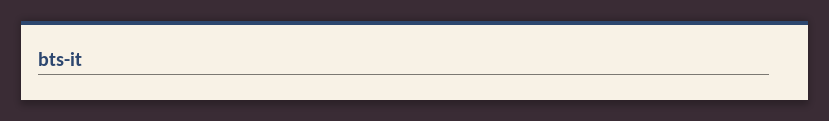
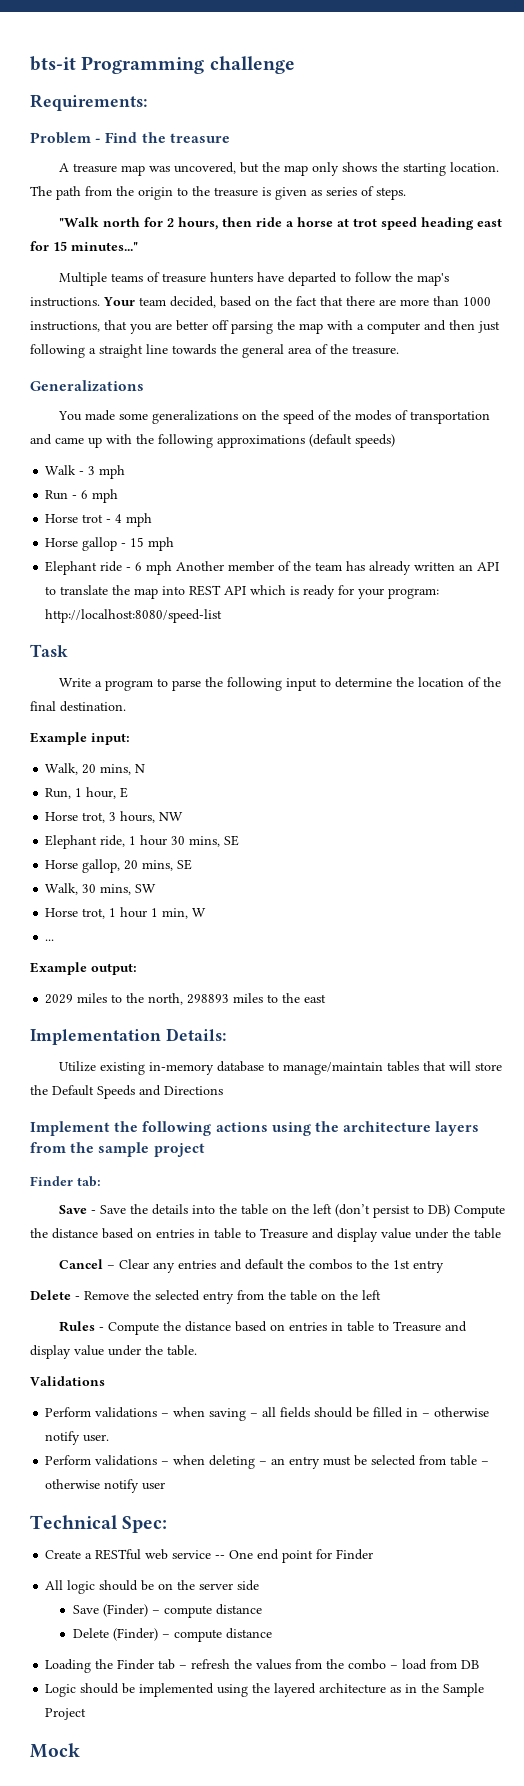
(82, 59) none -> [81,56,295,74] [30,94,147,111] [30,132,230,144] [59,162,500,176] [30,186,406,200] [59,217,503,230] [30,241,138,251] [59,272,450,286] [30,296,491,308] [30,320,500,334] [30,344,399,358] [30,380,144,392] [58,410,491,424] [30,434,395,448] [45,465,126,479] [45,489,119,503] [45,513,153,527] [45,537,175,551] [45,561,500,575] [45,585,440,599] [45,609,223,623] [30,644,68,657] [59,677,502,691] [30,701,126,712] [30,732,130,745] [45,763,146,775] [45,787,129,799] [45,811,184,823] [45,835,240,849] [45,859,193,873] [45,883,157,895] [45,907,207,919] [45,939,55,941] [30,962,137,975] [45,993,327,1005] [30,1028,226,1045] [59,1061,503,1075] [30,1085,223,1099] [30,1121,480,1136] [30,1142,205,1157] [30,1176,101,1187] [59,1204,506,1218] [30,1228,501,1242] [59,1259,445,1273] [30,1290,381,1304] [59,1321,468,1335] [30,1345,197,1359] [30,1376,105,1386] [45,1407,490,1421] [45,1431,110,1445] [45,1455,490,1469] [45,1479,166,1493] [30,1515,168,1533] [45,1549,374,1563] [45,1580,260,1594] [72,1604,262,1618] [72,1628,272,1642] [45,1659,480,1673] [45,1683,485,1697] [45,1708,87,1720] [30,1743,80,1758] Programming challenge // Requirements: // Problem - Find the treasure // A treasure map was uncovered, but the map only shows the starting location. The path from the origin to the treasure is given as series of steps. // "Walk north for 2 hours, then ride a horse at trot speed heading east for 15 minutes..." // Multiple teams of treasure hunters have departed to follow the map's instructions. Your team decided, based on the fact that there are more than 1000 instructions, that you are better off parsing the map with a computer and then just following a straight line towards the general area of the treasure. // Generalizations // You made some generalizations on the speed of the modes of transportation and came up with the following approximations (default speeds) // Walk - 3 mph // Run - 6 mph // Horse trot - 4 mph // Horse gallop - 15 mph // Elephant ride - 6 mph Another member of the team has already written an API to translate the map into REST API which is ready for your program: http://localhost:8080/speed-list // Task // Write a program to parse the following input to determine the location of the final destination. // Example input: // Walk, 20 mins, N // Run, 1 hour, E // Horse trot, 3 hours, NW // Elephant ride, 1 hour 30 mins, SE // Horse gallop, 20 mins, SE // Walk, 30 mins, SW // Horse trot, 1 hour 1 min, W // ... // Example output: // 2029 miles to the north, 298893 miles to the east // Implementation Details: // Utilize existing in-memory database to manage/maintain tables that will store the Default Speeds and Directions // Implement the following actions using the architecture layers from the sample project // Finder tab: // Save - Save the details into the table on the left (don’t persist to DB) Compute the distance based on entries in table to Treasure and display value under the table // Cancel – Clear any entries and default the combos to the 1st entry // Delete - Remove the selected entry from the table on the left // Rules - Compute the distance based on entries in table to Treasure and display value under the table. // Validations // Perform validations – when saving – all fields should be filled in – otherwise notify user. // Perform validations – when deleting – an entry must be selected from table – otherwise notify user // Technical Spec: // Create a RESTful web service -- One end point for Finder // All logic should be on the server side // Save (Finder) – compute distance // Delete (Finder) – compute distance // Loading the Finder tab – refresh the values from the combo – load from DB // Logic should be implemented using the layered architecture as in the Sample Project // Mock

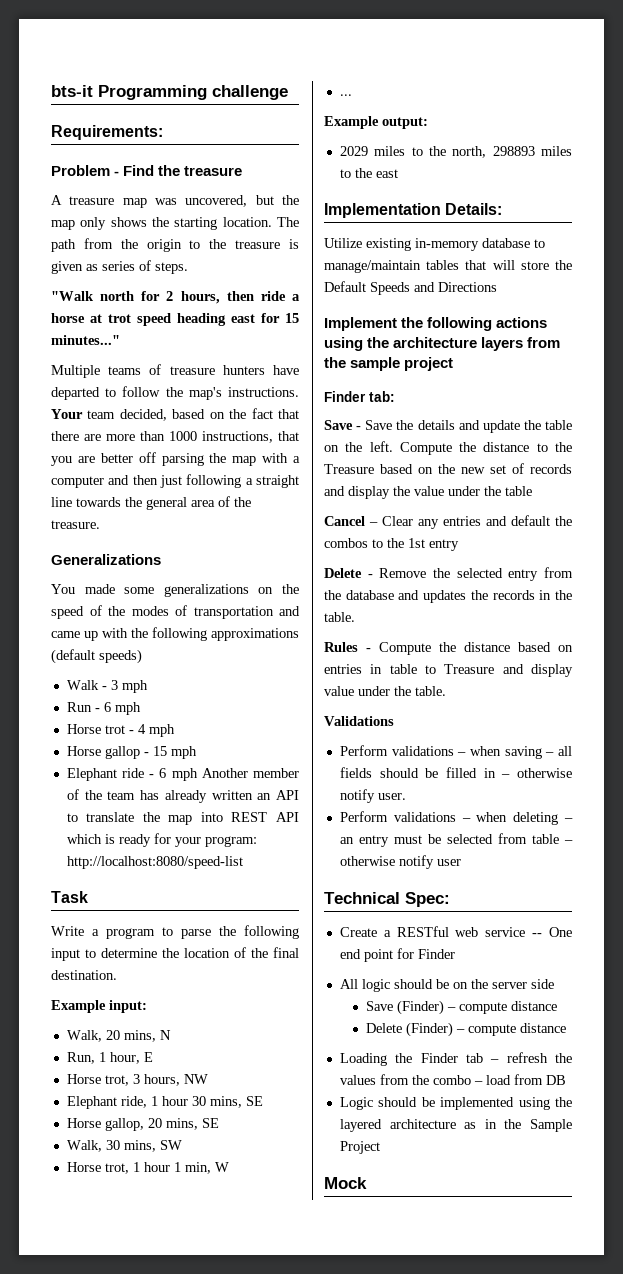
[192,1204,506,1218] [30,1228,378,1242] into the table on the left (don’t persist to DB) Compute the distance based on entries in table to Treasure and display -> [458,420,572,433] [324,441,572,455] [324,463,572,474] [324,486,410,499] and update the table on the left. Compute the distance to the Treasure based on the new set of records and display the
[290,1290,381,1301] table on the left -> [345,590,572,603] [324,612,355,622] database and updates the records in the table.

